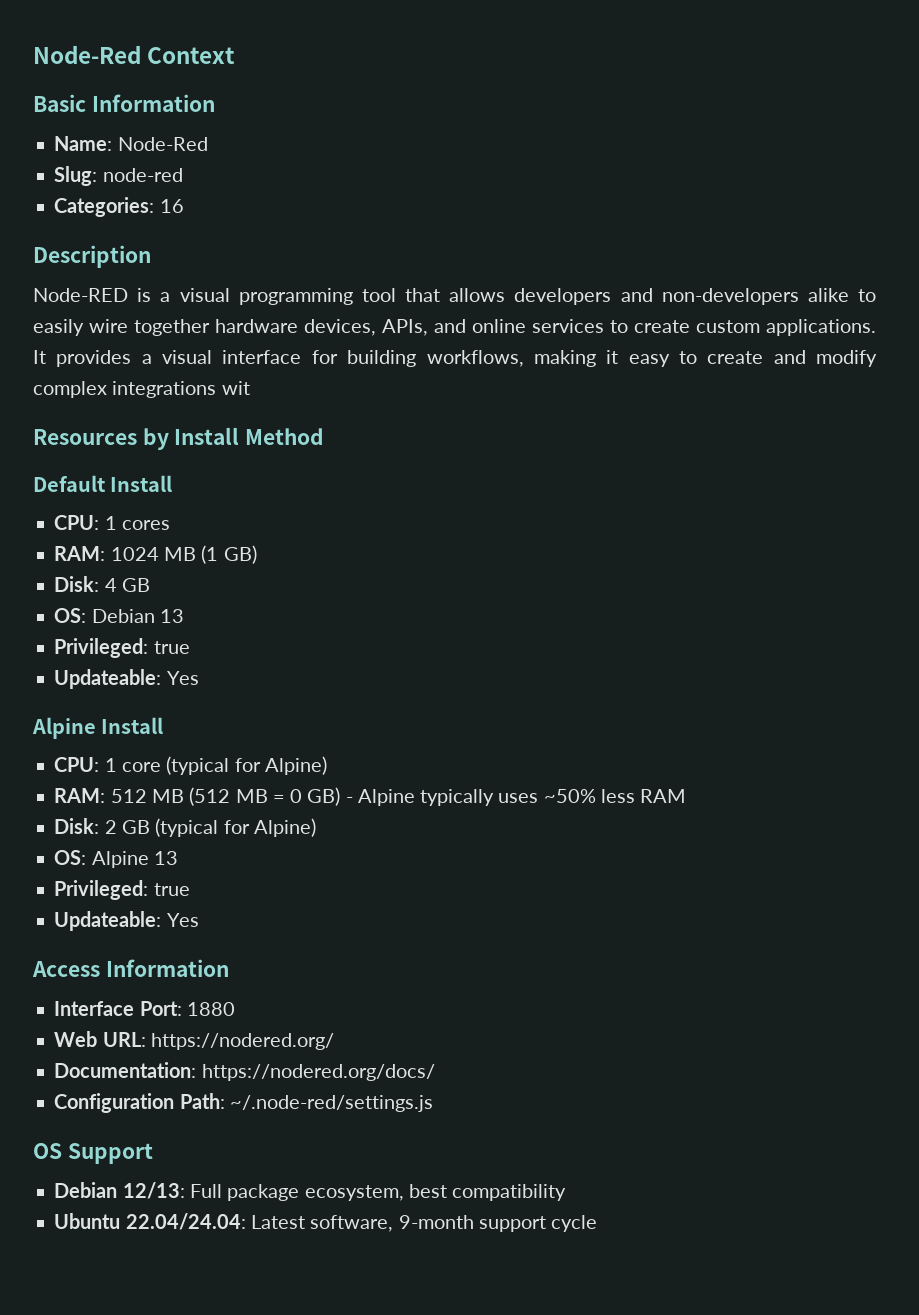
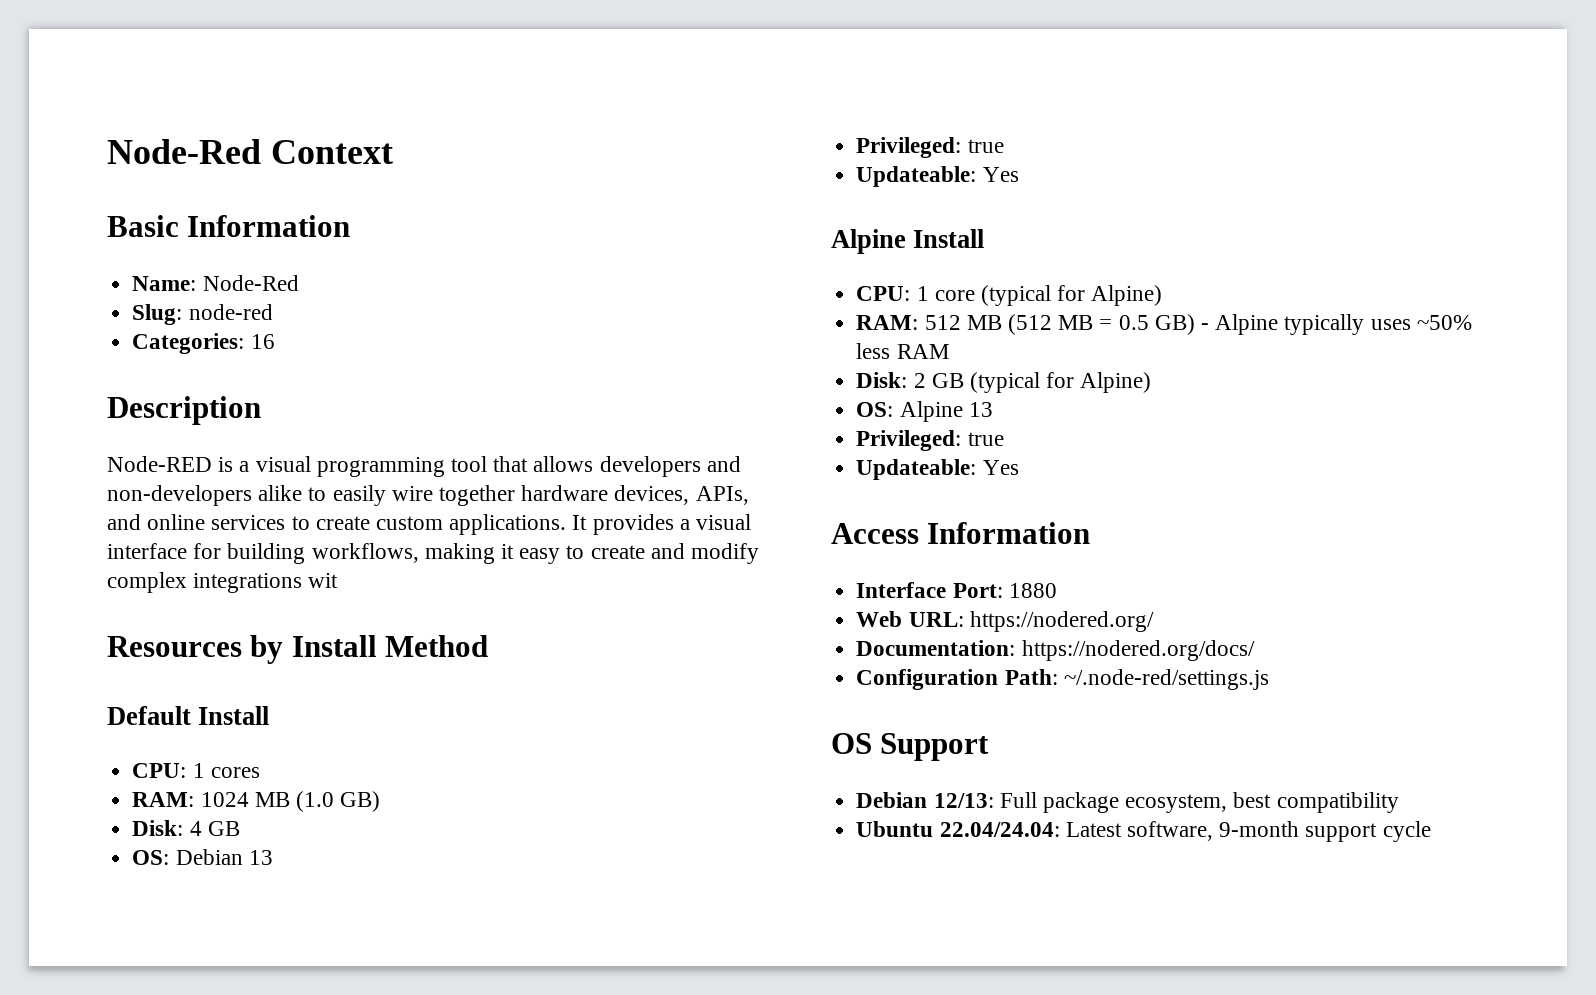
[201,545,219,564] (1 -> [295,791,334,812] (1.0
[290,789,303,803] 0 -> [1118,315,1149,330] 0.5

